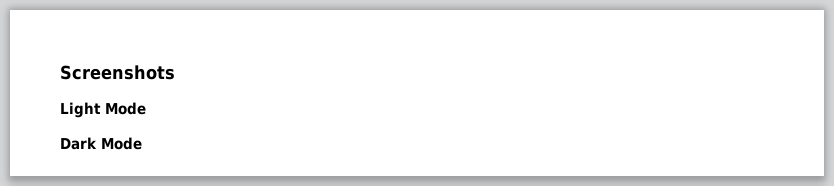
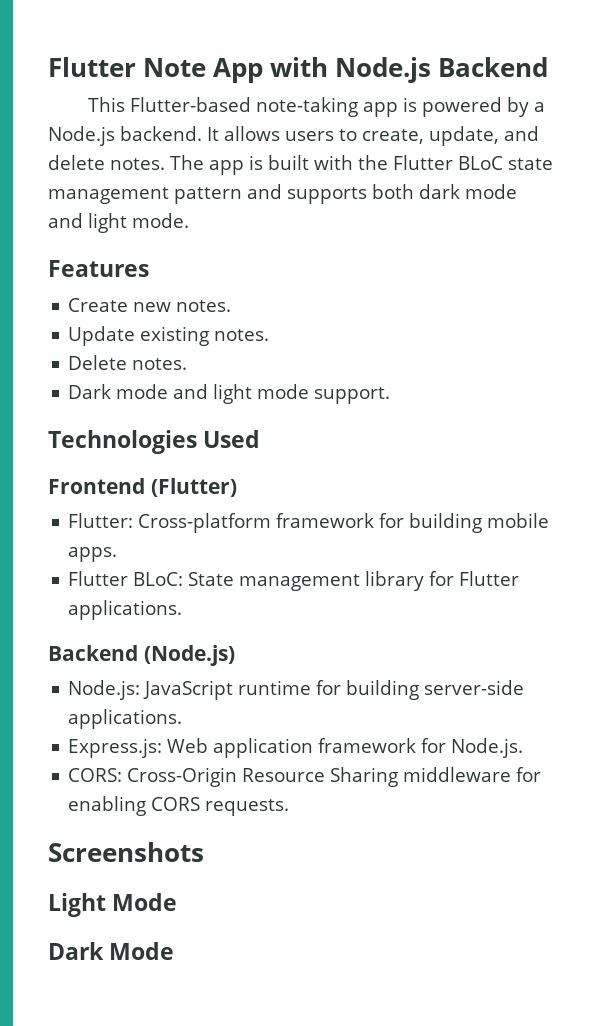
(60, 72) none -> [48,57,549,83] [88,97,546,117] [48,126,539,146] [48,155,553,175] [48,184,517,204] [48,213,189,233] [48,260,149,277] [68,298,232,312] [68,326,270,346] [68,355,188,370] [68,384,391,404] [48,430,261,454] [48,478,237,497] [68,513,550,533] [68,547,118,562] [68,571,520,591] [68,600,183,620] [48,645,235,666] [68,680,525,700] [68,709,183,729] [68,738,524,758] [68,767,542,787] [68,796,290,816] Flutter Note App with Node.js Backend // This Flutter-based note-taking app is powered by a Node.js backend. It allows users to create, update, and delete notes. The app is built with the Flutter BLoC state management pattern and supports both dark mode and light mode. // Features // Create new notes. // Update existing notes. // Delete notes. // Dark mode and light mode support. // Technologies Used // Frontend (Flutter) // Flutter: Cross-platform framework for building mobile apps. // Flutter BLoC: State management library for Flutter applications. // Backend (Node.js) // Node.js: JavaScript runtime for building server-side applications. // Express.js: Web application framework for Node.js. // CORS: Cross-Origin Resource Sharing middleware for enabling CORS requests. //

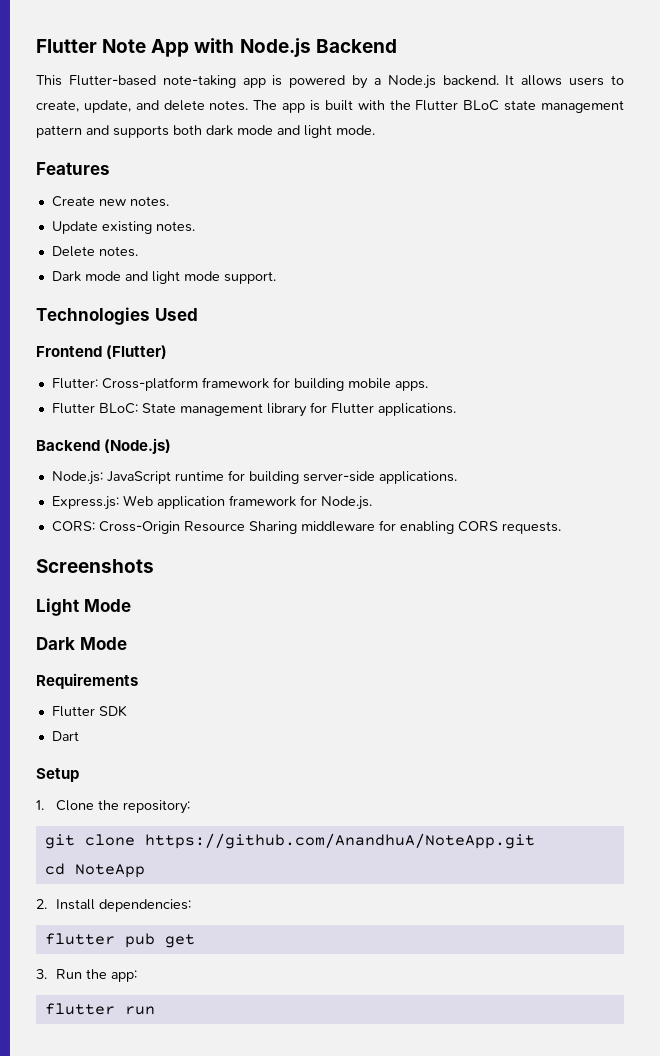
(175, 951) none -> [36,673,138,689] [51,705,127,717] [51,731,79,741] [36,768,79,782] [36,800,190,814] [44,833,535,849] [44,863,145,878] [36,899,191,912] [44,933,195,948] [36,969,137,982] [44,1003,155,1015] // Requirements // Flutter SDK // Dart // Setup // 1. Clone the repository: // git clone https://github.com/AnandhuA/NoteApp.git // cd NoteApp // 2. Install dependencies: // flutter pub get // 3. Run the app: // flutter run

